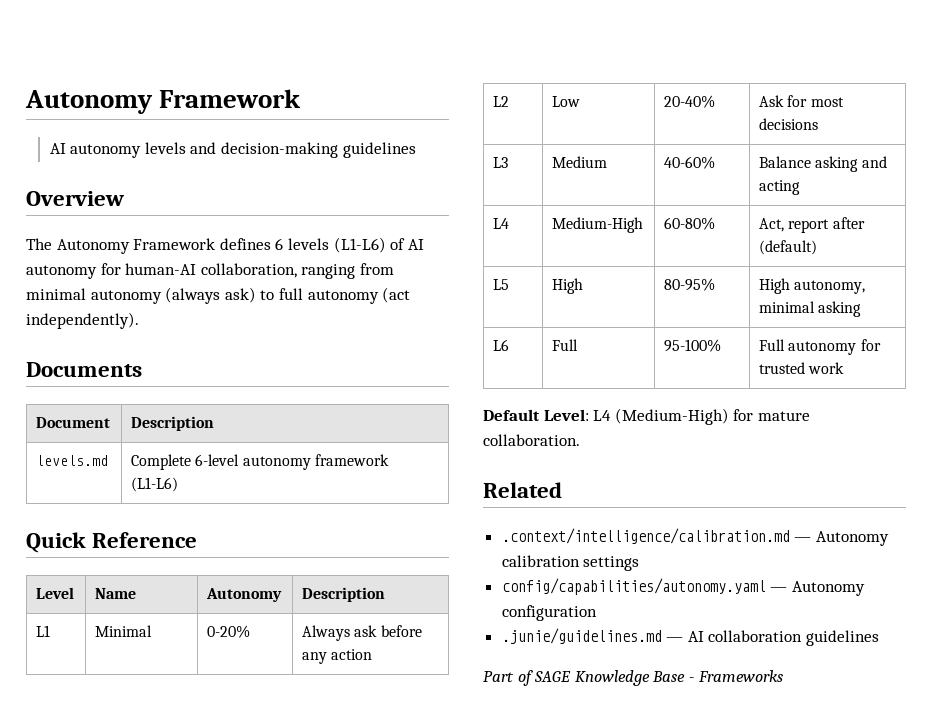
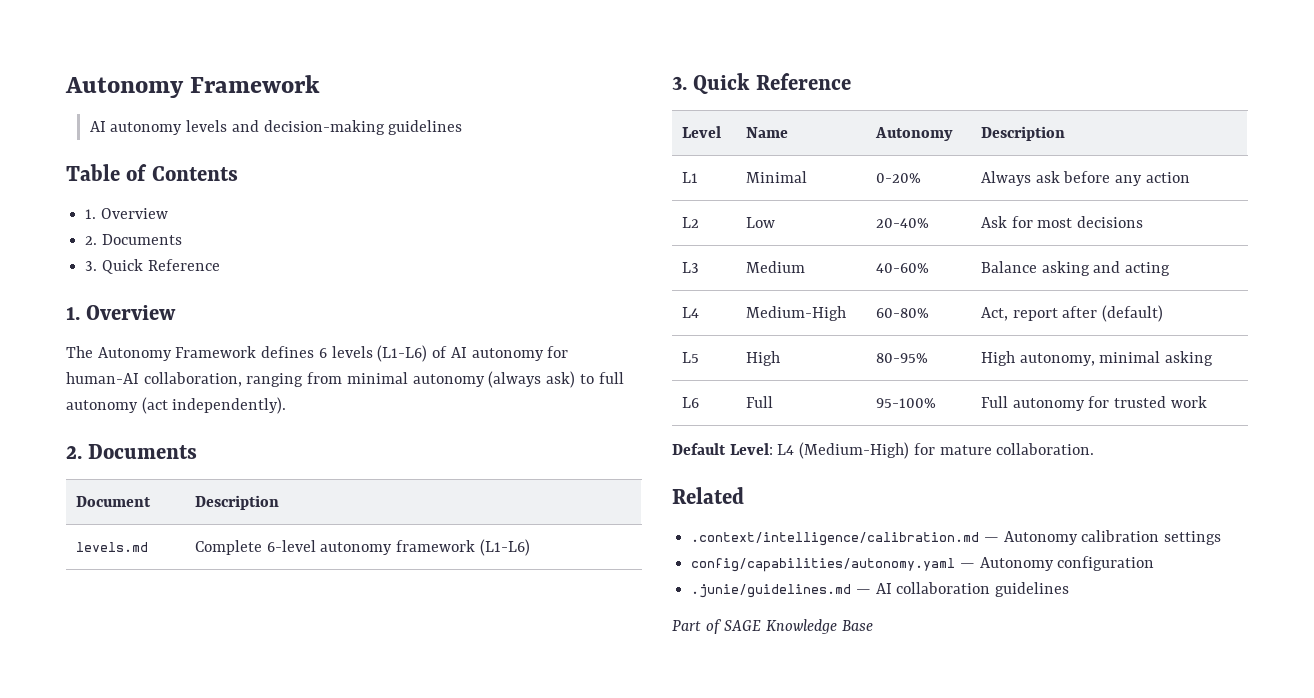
(416, 150) none -> [66,164,238,181] [85,208,168,219] [85,234,182,245] [85,259,220,274] [66,307,80,320] Table of Contents // 1. Overview // 2. Documents // 3. Quick Reference // 1.
(139, 320) none -> [66,446,82,459] 2.
(179, 484) none -> [672,76,687,90] 3.
[688,670,783,682] - Frameworks -> (873, 625) none

